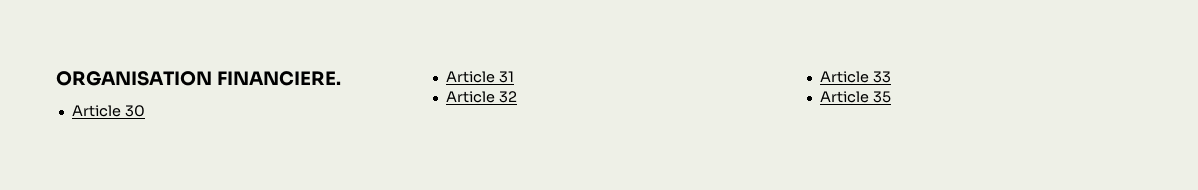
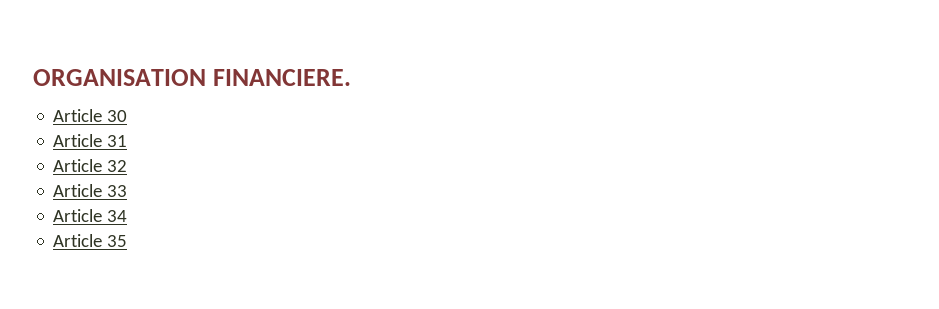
(891, 77) none -> [53,209,128,222] // Article 34

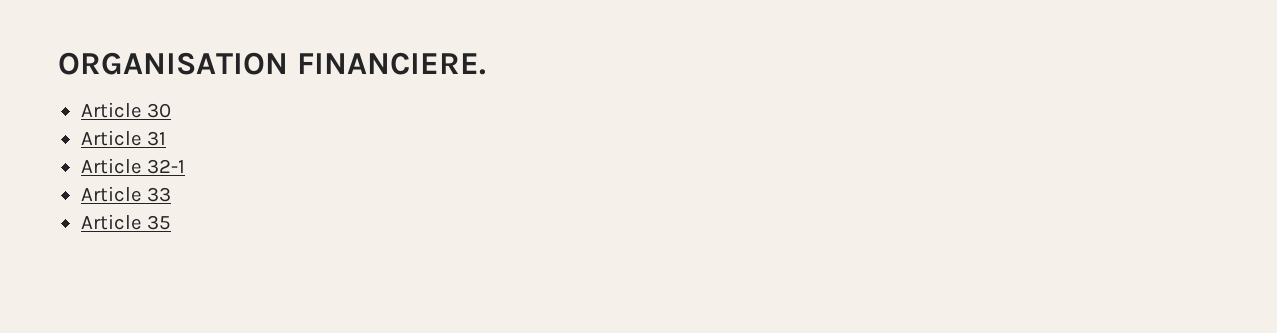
[107,160,128,172] 32 -> [147,159,186,174] 32-1
[53,209,128,222] // Article 34 -> (172, 194) none

